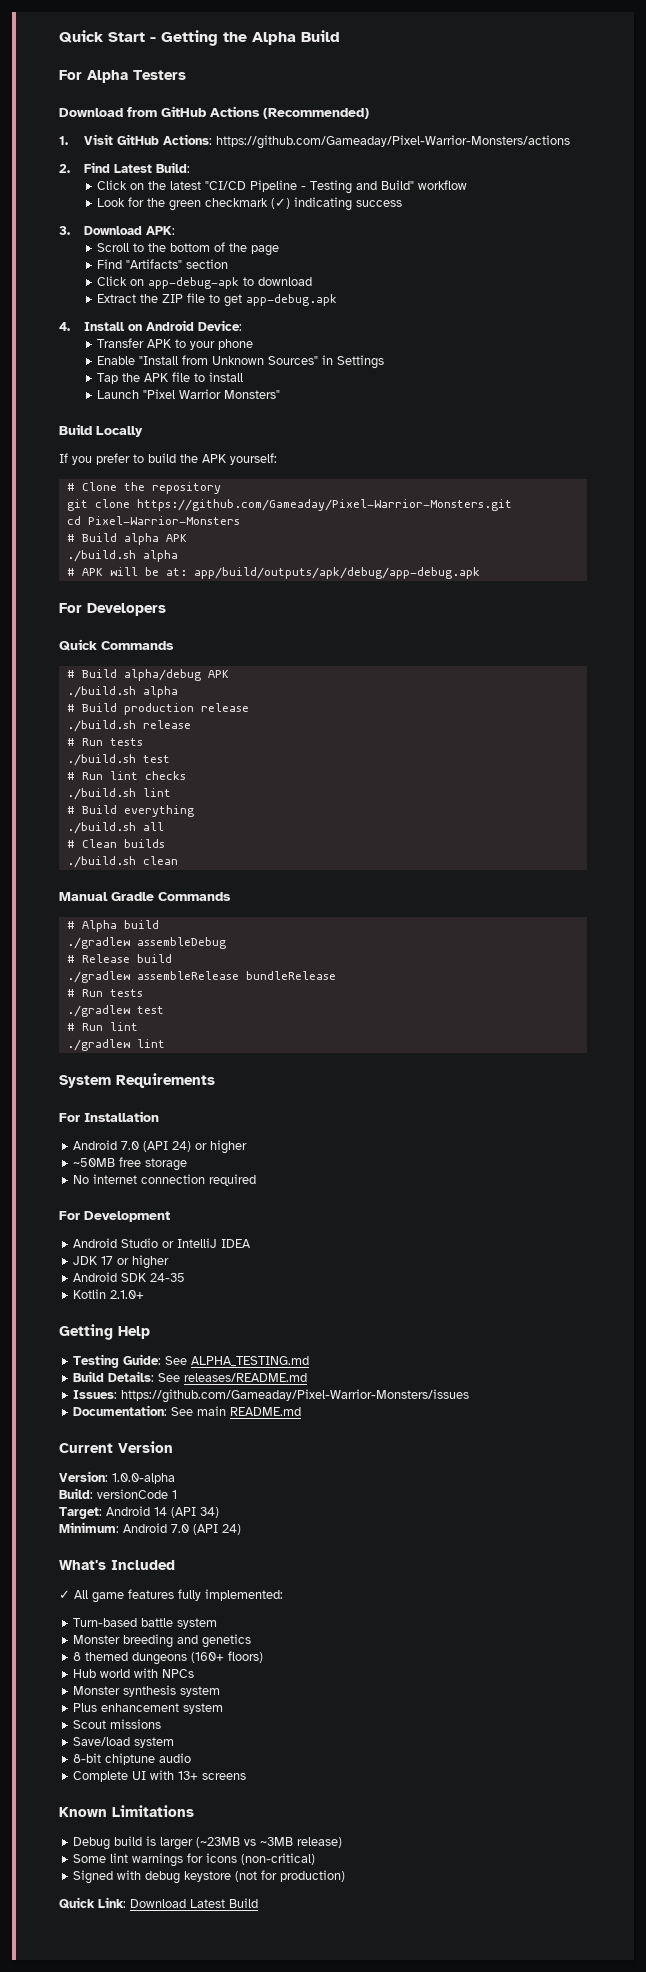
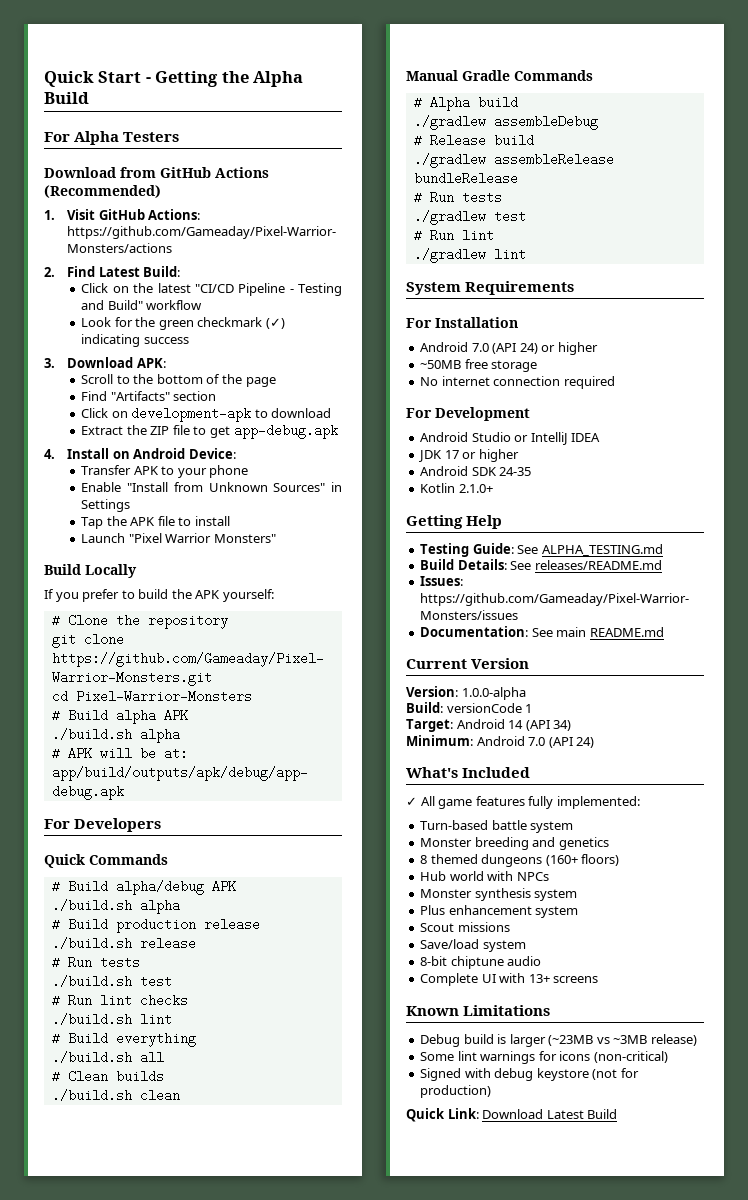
[148,277,240,289] app-debug-apk -> [131,407,252,422] development-apk

